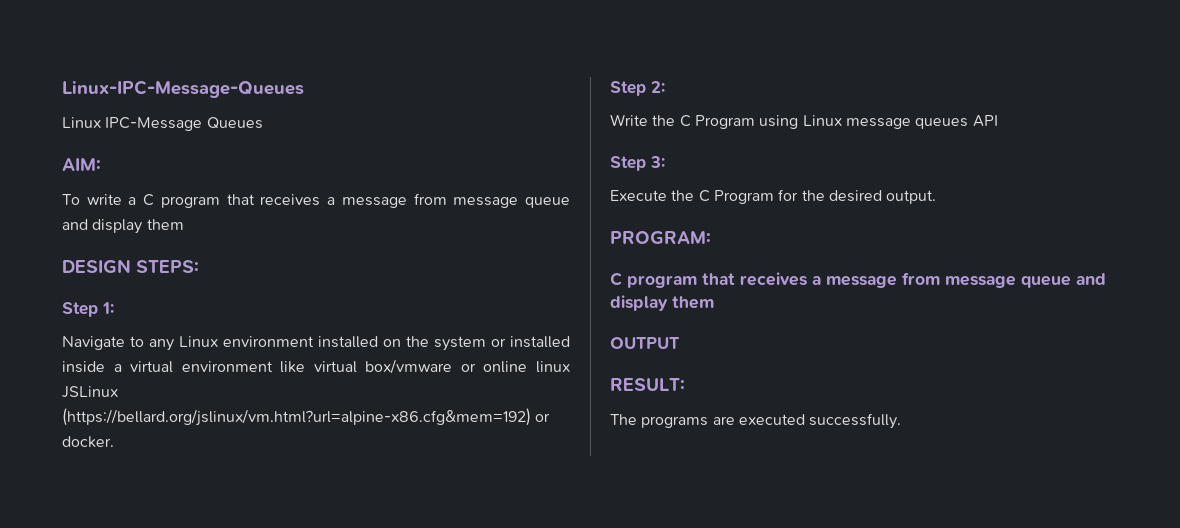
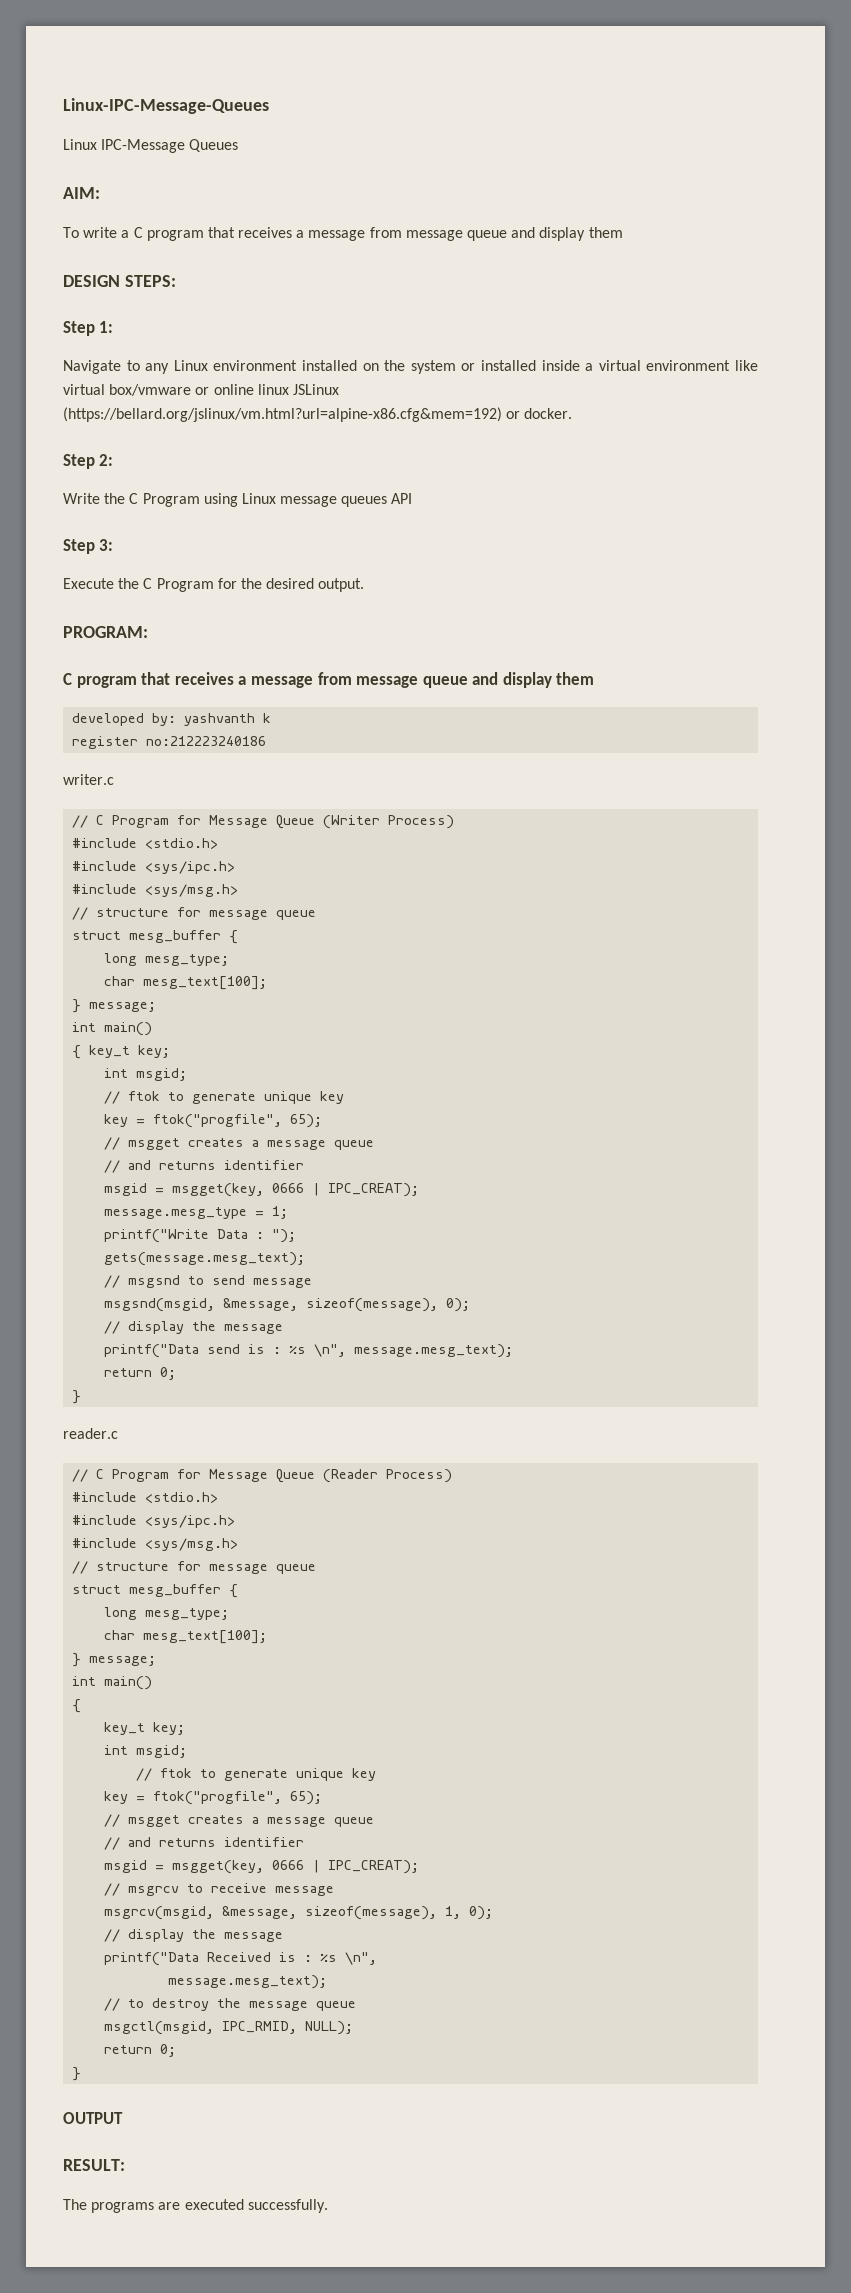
(714, 302) none -> [72,713,272,726] [72,736,267,749] [63,774,114,785] [72,815,455,829] [72,838,219,849] [72,861,236,874] [72,884,239,897] [72,907,317,920] [72,930,239,944] [104,953,230,966] [104,976,268,990] [72,999,157,1013] [72,1022,153,1036] [72,1045,171,1059] [104,1068,188,1081] [104,1091,345,1104] [104,1114,323,1128] [104,1137,375,1150] [104,1160,305,1173] [104,1183,420,1197] [104,1206,289,1219] [104,1229,297,1243] [104,1252,306,1266] [104,1275,313,1288] [104,1298,471,1312] [104,1321,284,1334] [104,1344,514,1358] [104,1367,177,1380] [72,1390,82,1404] [63,1428,118,1439] [72,1469,453,1483] [72,1492,219,1503] [72,1515,236,1528] [72,1538,239,1551] [72,1561,317,1574] [72,1584,239,1598] [104,1607,230,1620] [104,1630,268,1644] [72,1653,157,1667] [72,1676,153,1690] [72,1699,82,1713] [104,1722,186,1735] [104,1745,188,1758] [136,1768,377,1781] [104,1791,323,1805] [104,1814,375,1827] [104,1837,305,1850] [104,1860,420,1874] [104,1883,335,1896] [104,1906,494,1920] [104,1929,284,1942] [104,1952,378,1966] [168,1975,328,1989] [104,1998,357,2011] [104,2021,354,2035] [104,2044,177,2057] [72,2067,82,2081] // developed by: yashvanth k // register no:212223240186 // writer.c // // C Program for Message Queue (Writer Process) // #include <stdio.h> // #include <sys/ipc.h> // #include <sys/msg.h> // // structure for message queue // struct mesg_buffer { // long mesg_type; // char mesg_text[100]; // } message; // int main() // { key_t key; // int msgid; // // ftok to generate unique key // key = ftok("progfile", 65); // // msgget creates a message queue // // and returns identifier // msgid = msgget(key, 0666 | IPC_CREAT); // message.mesg_type = 1; // printf("Write Data : "); // gets(message.mesg_text); // // msgsnd to send message // msgsnd(msgid, &message, sizeof(message), 0); // // display the message // printf("Data send is : %s \n", message.mesg_text); // return 0; // } // reader.c // // C Program for Message Queue (Reader Process) // #include <stdio.h> // #include <sys/ipc.h> // #include <sys/msg.h> // // structure for message queue // struct mesg_buffer { // long mesg_type; // char mesg_text[100]; // } message; // int main() // { // key_t key; // int msgid; // // ftok to generate unique key // key = ftok("progfile", 65); // // msgget creates a message queue // // and returns identifier // msgid = msgget(key, 0666 | IPC_CREAT); // // msgrcv to receive message // msgrcv(msgid, &message, sizeof(message), 1, 0); // // display the message // printf("Data Received is : %s \n", // message.mesg_text); // // to destroy the message queue // msgctl(msgid, IPC_RMID, NULL); // return 0; // }

